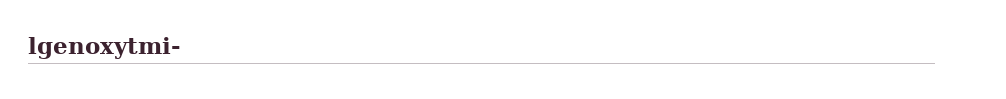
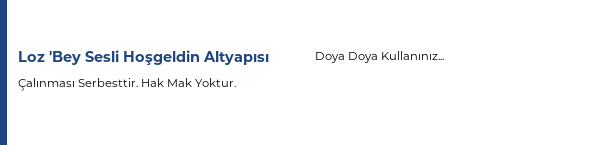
[28,37,181,59] lgenoxytmi- -> [18,50,269,66] [18,78,237,91] [315,51,445,63] Loz 'Bey Sesli Hoşgeldin Altyapısı // Çalınması Serbesttir. Hak Mak Yoktur. // Doya Doya Kullanınız...

